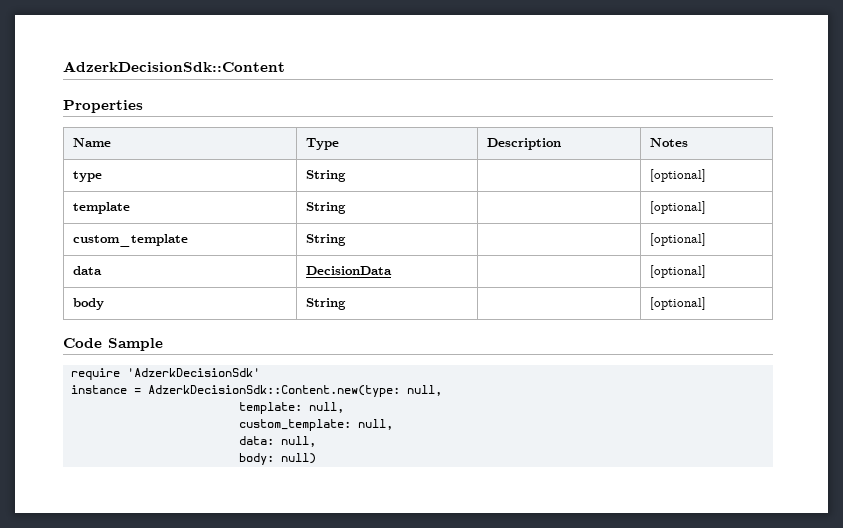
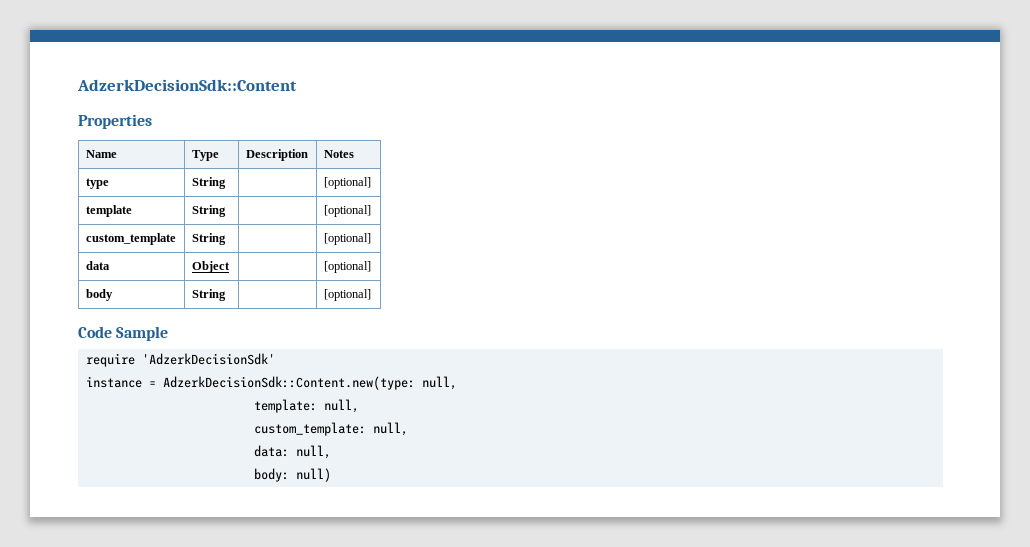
[305,266,392,275] DecisionData -> [191,261,230,273] Object

